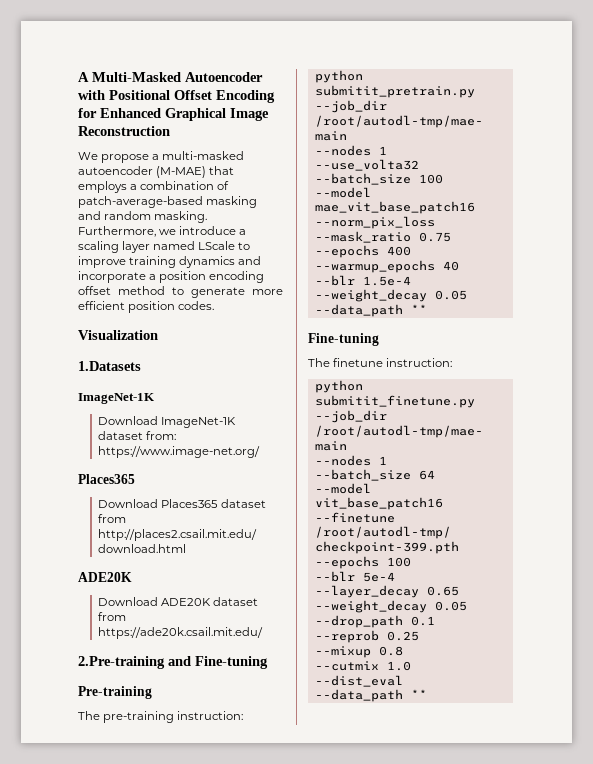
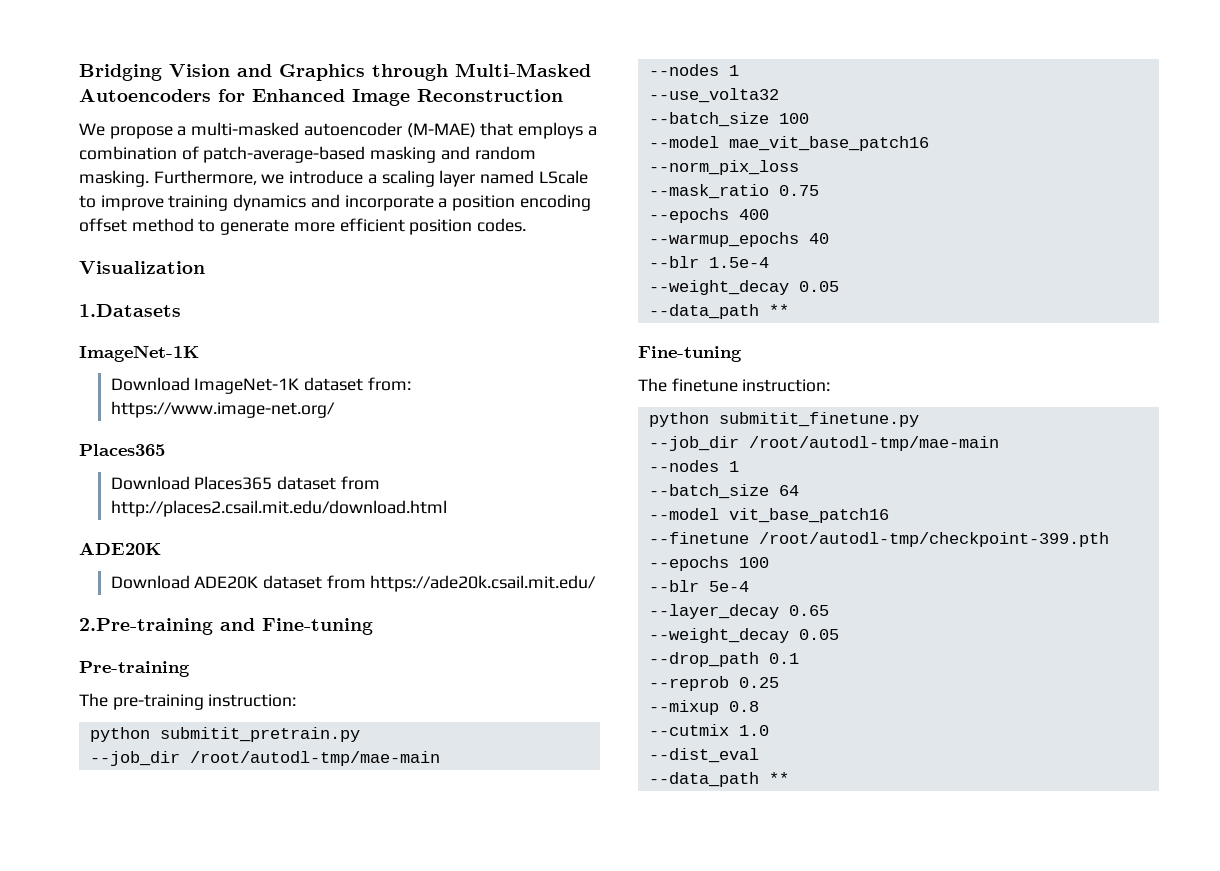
[78,72,263,82] [78,90,275,103] A Multi-Masked Autoencoder with Positional Offset Encoding -> [79,63,591,81] [79,89,211,102] Bridging Vision and Graphics through Multi-Masked Autoencoders
[165,108,226,121] Graphical -> (345, 95) none

